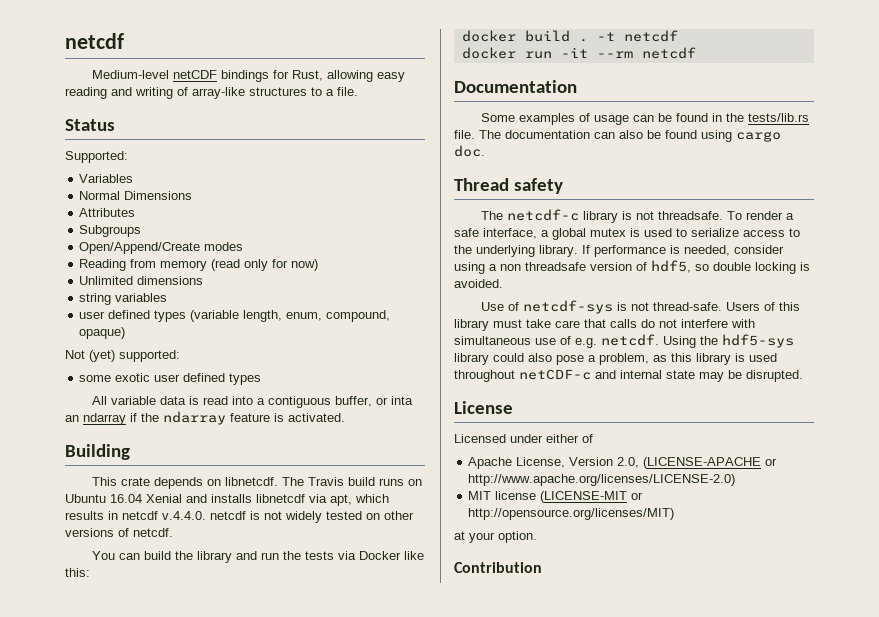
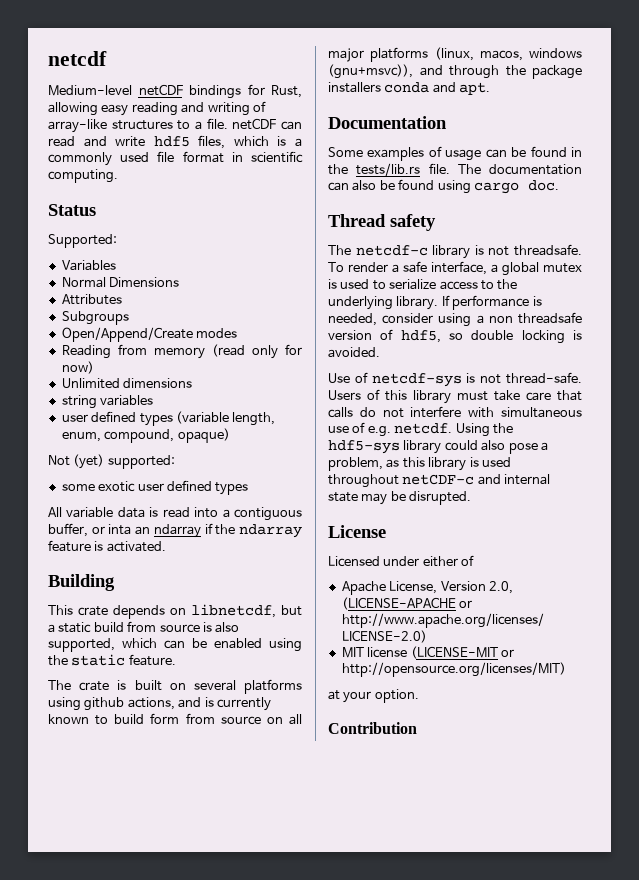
(358, 91) none -> [232,118,302,130] [48,135,303,149] [48,151,303,166] [48,169,118,183] netCDF can read and write hdf5 files, which is a commonly used file format in scientific computing.
[224,477,422,486] [65,494,389,506] [65,511,414,523] [65,528,173,537] [91,551,424,563] [65,568,90,577] [461,30,678,42] [461,47,696,59] libnetcdf. The Travis build runs on Ubuntu 16.04 Xenial and installs libnetcdf via apt, which results in netcdf v.4.4.0. netcdf is not widely tested on other versions of netcdf. // You can build the library and run the tests via Docker like this: // docker build . -t netcdf // docker run -it --rm netcdf -> [191,604,302,618] [48,621,240,633] [48,638,302,652] [48,654,176,666] [48,679,302,694] [48,697,271,711] [48,713,302,725] [328,47,582,62] [328,64,582,79] [328,82,491,95] libnetcdf, but a static build from source is also supported, which can be enabled using the static feature. // The crate is built on several platforms using github actions, and is currently known to build form from source on all major platforms (linux, macos, windows (gnu+msvc)), and through the package installers conda and apt.

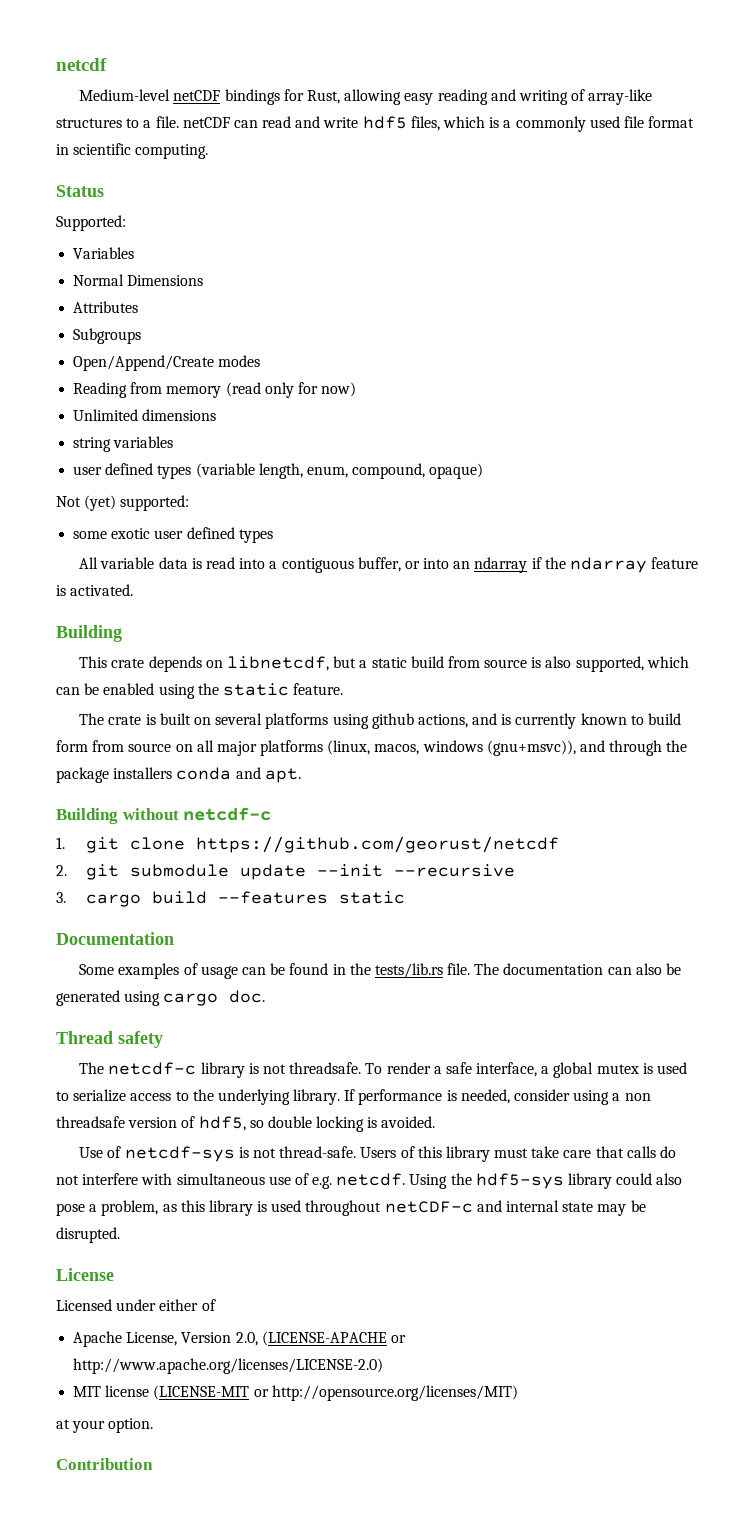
[108,524,132,535] inta -> [423,558,450,569] into
(491, 88) none -> [56,807,272,824] [56,836,560,853] [56,864,516,880] [56,891,406,907] // Building without netcdf-c // 1. git clone https://github.com/georust/netcdf // 2. git submodule update --init --recursive // 3. cargo build --features static
[398,179,435,190] found -> [56,990,120,1006] generated

